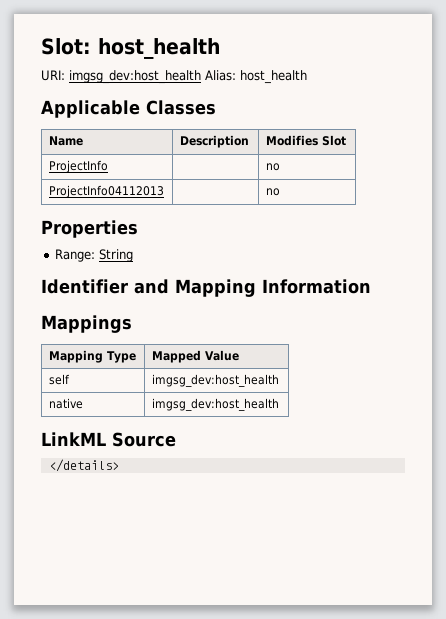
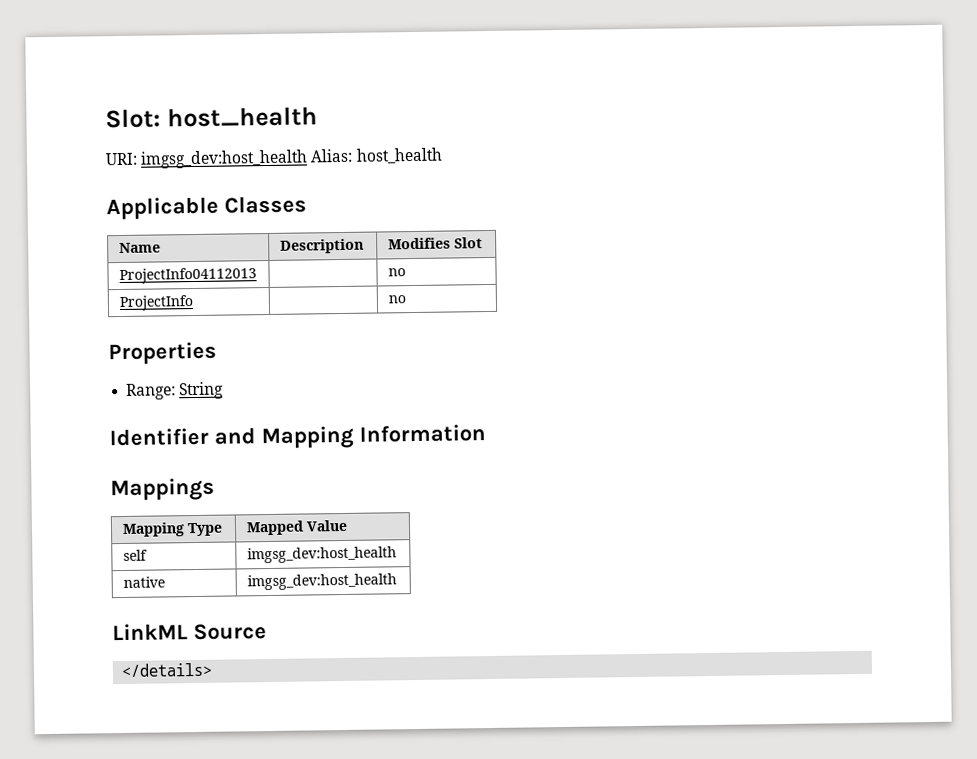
[48,160,108,173] [265,163,280,171] [48,185,164,198] ProjectInfo | | no // ProjectInfo04112013 -> [118,267,257,285] [387,268,406,277] [118,295,194,312] ProjectInfo04112013 | | no // ProjectInfo

